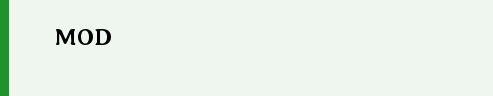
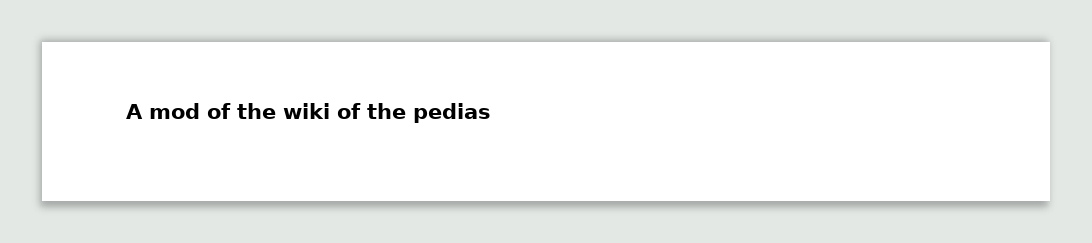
[55,29,112,45] MOD -> [126,103,491,123] A mod of the wiki of the pedias

